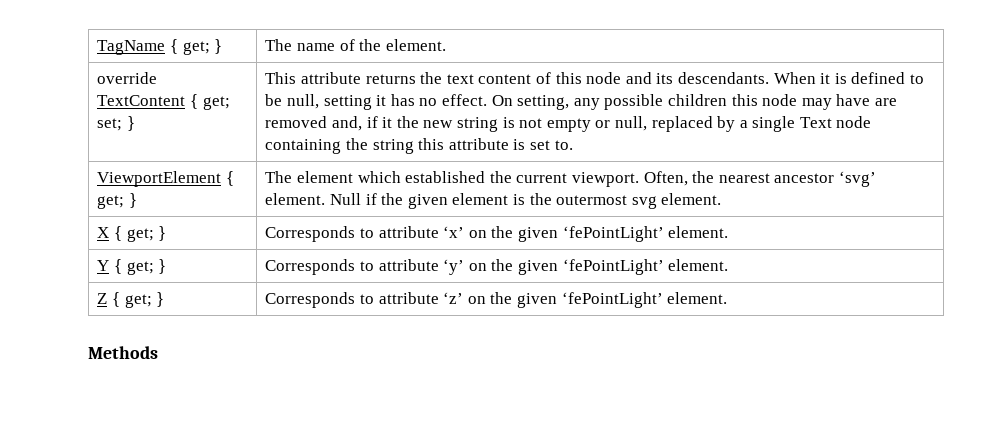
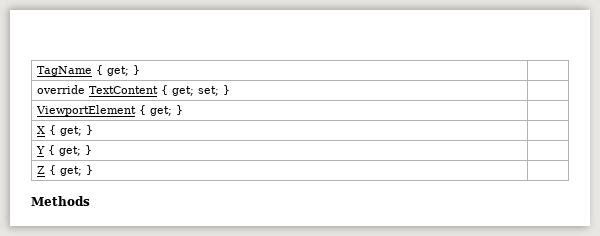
[265,39,446,51] The name of the element. -> (140, 70) none
[265,72,924,84] [265,94,897,110] [265,116,872,132] [265,138,573,154] [97,171,235,187] [97,193,138,209] [265,171,876,187] [265,193,722,209] [97,226,167,242] [265,226,729,242] [97,259,167,275] [265,259,729,275] [97,292,165,308] [265,292,728,308] This attribute returns the text content of this node and its descendants. When it is defined to be null, setting it has no effect. On setting, any possible children this node may have are removed and, if it the new string is not empty or null, replaced by a single Text node containing the string this attribute is set to. // ViewportElement { get; } | The element which established the current viewport. Often, the nearest ancestor ‘svg’ element. Null if the given element is the outermost svg element. // X { get; } | Corresponds to attribute ‘x’ on the given ‘fePointLight’ element. // Y { get; } | Corresponds to attribute ‘y’ on the given ‘fePointLight’ element. // Z { get; } | Corresponds to attribute ‘z’ on the given ‘fePointLight’ element. -> [35,105,183,116] [36,125,93,136] [35,145,92,156] [36,165,93,176] // ViewportElement { get; } | // X { get; } | // Y { get; } | // Z { get; } |

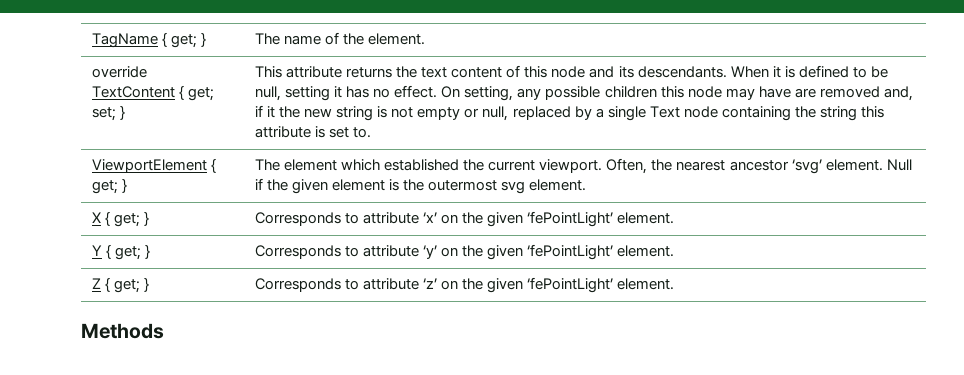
(140, 70) none -> [255,32,426,45] The name of the element.
[35,105,183,116] [36,125,93,136] [35,145,92,156] [36,165,93,176] // ViewportElement { get; } | // X { get; } | // Y { get; } | // Z { get; } | -> [255,65,888,78] [255,85,913,101] [255,105,884,121] [255,126,372,138] [92,158,217,173] [92,178,128,194] [255,158,912,174] [255,178,587,194] [92,211,150,227] [255,211,675,227] [92,244,151,260] [255,244,675,260] [92,277,150,293] [255,277,675,293] This attribute returns the text content of this node and its descendants. When it is defined to be null, setting it has no effect. On setting, any possible children this node may have are removed and, if it the new string is not empty or null, replaced by a single Text node containing the string this attribute is set to. // ViewportElement { get; } | The element which established the current viewport. Often, the nearest ancestor ‘svg’ element. Null if the given element is the outermost svg element. // X { get; } | Corresponds to attribute ‘x’ on the given ‘fePointLight’ element. // Y { get; } | Corresponds to attribute ‘y’ on the given ‘fePointLight’ element. // Z { get; } | Corresponds to attribute ‘z’ on the given ‘fePointLight’ element.

